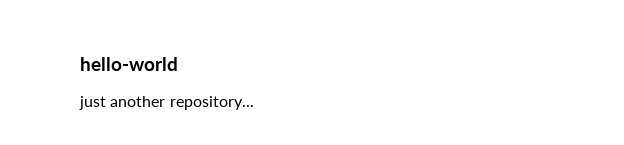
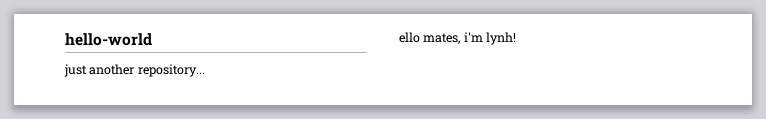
(254, 103) none -> [399,32,517,45] // ello mates, i'm lynh!

